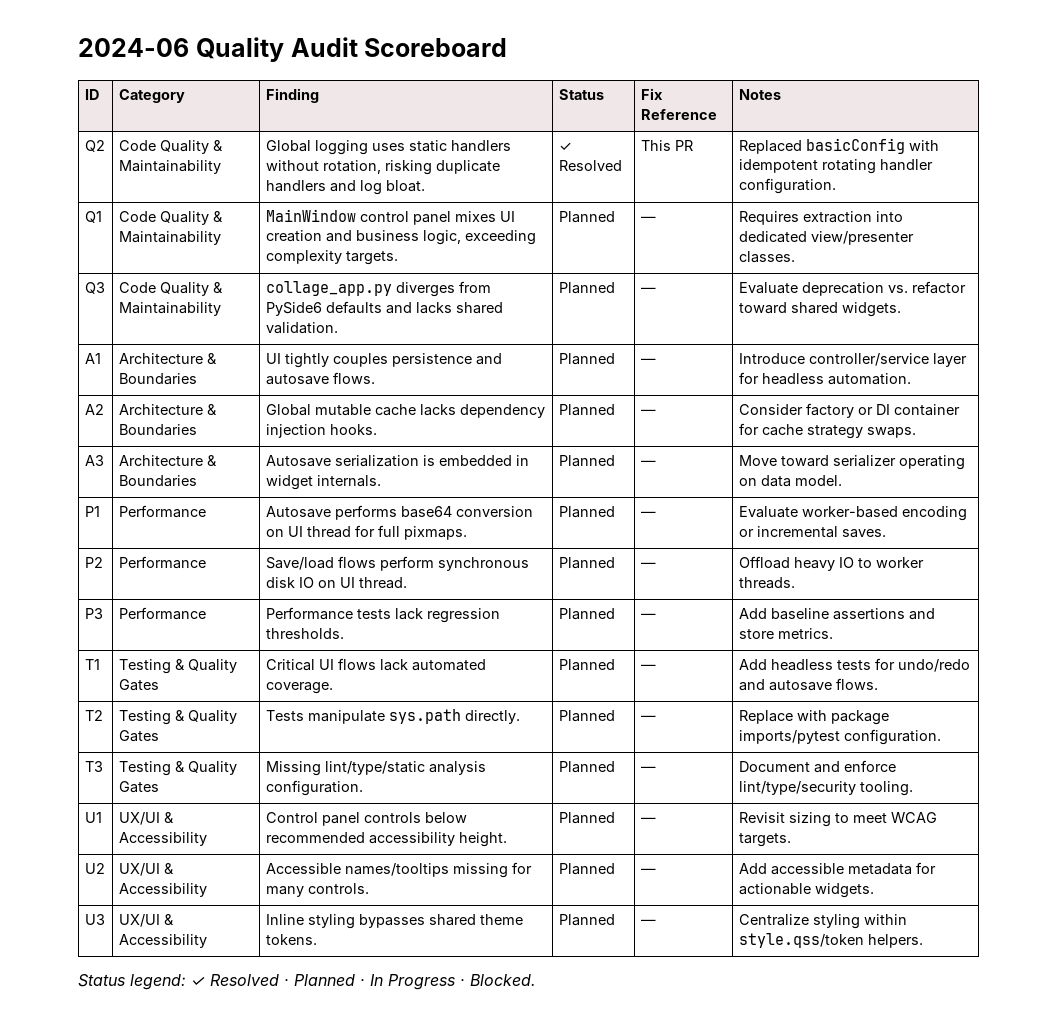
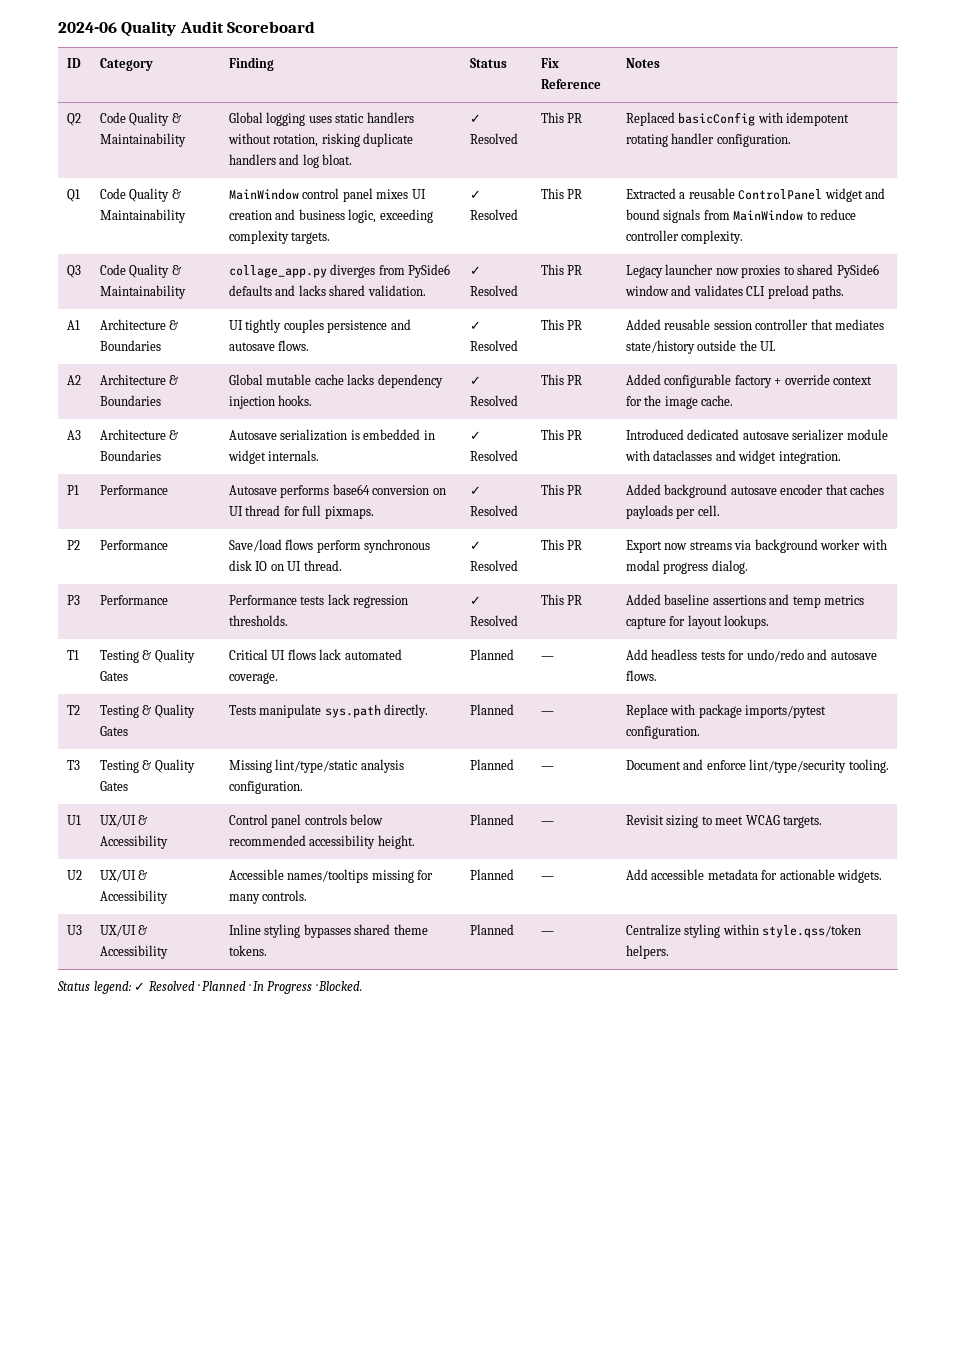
[558,211,615,223] [640,216,656,222] [738,211,903,225] [738,231,914,245] [738,251,795,263] Planned | — | Requires extraction into dedicated view/presenter classes. -> [469,190,481,199] [469,209,518,220] [540,188,583,199] [625,188,886,202] [625,209,857,223] [625,230,744,244] ✓ Resolved | This PR | Extracted a reusable ControlPanel widget and bound signals from MainWindow to reduce controller complexity.
[558,282,615,294] [640,287,656,293] [738,281,966,296] [738,302,901,317] Planned | — | Evaluate deprecation vs. refactor toward shared widgets. -> [469,266,481,275] [469,285,518,296] [540,264,583,275] [625,264,879,278] [624,285,845,299] ✓ Resolved | This PR | Legacy launcher now proxies to shared PySide6 window and validates CLI preload paths.
[558,353,615,365] [640,358,656,364] [738,353,967,367] [738,372,911,385] Planned | — | Introduce controller/service layer for headless automation. -> [469,321,481,330] [469,340,518,351] [540,319,583,330] [625,319,885,330] [625,340,777,354] ✓ Resolved | This PR | Added reusable session controller that mediates state/history outside the UI.
[558,404,615,416] [640,409,656,415] [738,403,960,418] [738,423,916,439] Planned | — | Consider factory or DI container for cache strategy swaps. -> [469,376,481,385] [469,395,518,406] [540,374,583,385] [625,374,873,388] [625,395,734,409] ✓ Resolved | This PR | Added configurable factory + override context for the image cache.
[558,455,615,467] [640,460,656,466] [738,455,965,470] [738,475,842,487] Planned | — | Move toward serializer operating on data model. -> [469,431,481,440] [469,450,518,461] [540,429,583,440] [625,429,888,441] [624,450,841,464] ✓ Resolved | This PR | Introduced dedicated autosave serializer module with dataclasses and widget integration.
[558,506,615,518] [640,511,656,517] [738,506,967,521] [738,526,886,538] Planned | — | Evaluate worker-based encoding or incremental saves. -> [469,486,481,495] [469,505,518,516] [540,484,583,495] [625,484,885,498] [625,505,720,519] ✓ Resolved | This PR | Added background autosave encoder that caches payloads per cell.
[558,557,615,569] [640,562,656,568] [738,556,924,571] [738,577,795,589] Planned | — | Offload heavy IO to worker threads. -> [469,541,481,550] [469,560,518,571] [540,539,583,550] [625,539,887,553] [625,560,748,574] ✓ Resolved | This PR | Export now streams via background worker with modal progress dialog.
[558,608,615,620] [640,613,656,619] [738,608,935,620] [738,628,833,639] Planned | — | Add baseline assertions and store metrics. -> [469,596,481,605] [469,615,518,626] [540,594,583,605] [625,594,865,608] [625,615,770,629] ✓ Resolved | This PR | Added baseline assertions and temp metrics capture for layout lookups.

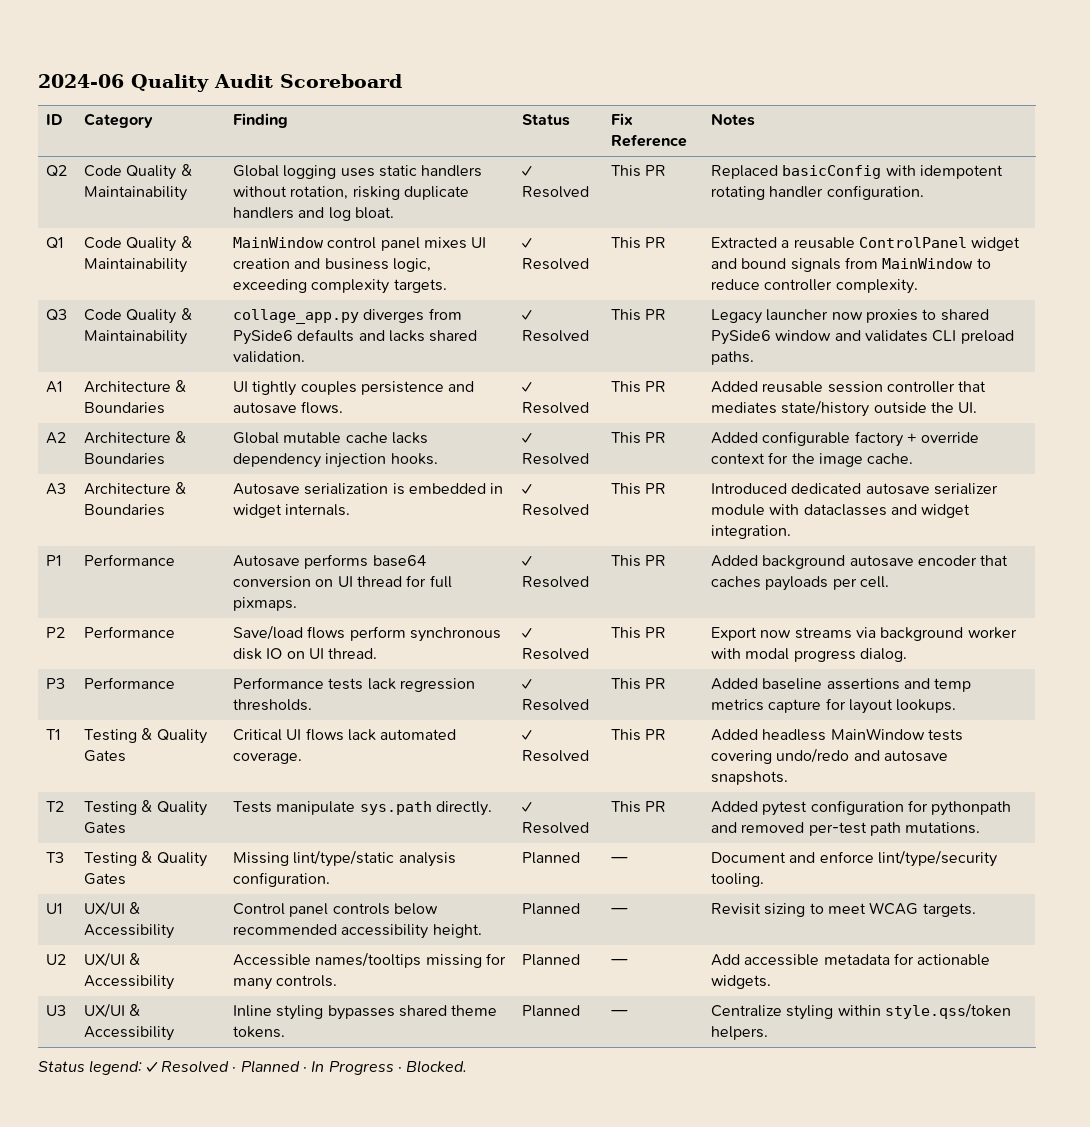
[469,649,514,660] [540,656,554,660] [625,649,745,660] Planned | — | Add headless tests for -> [522,730,533,740] [522,750,590,762] [611,729,667,741] [711,728,964,741] [711,750,773,764] ✓ Resolved | This PR | Added headless MainWindow tests covering
[625,670,657,681] flows. -> [711,771,789,785] snapshots.
[469,704,514,715] [540,711,554,715] [625,704,827,718] [625,726,700,739] Planned | — | Replace with package imports/pytest configuration. -> [522,802,533,812] [522,822,590,834] [611,801,667,813] [711,800,1012,816] [711,822,981,836] ✓ Resolved | This PR | Added pytest configuration for pythonpath and removed per-test path mutations.

